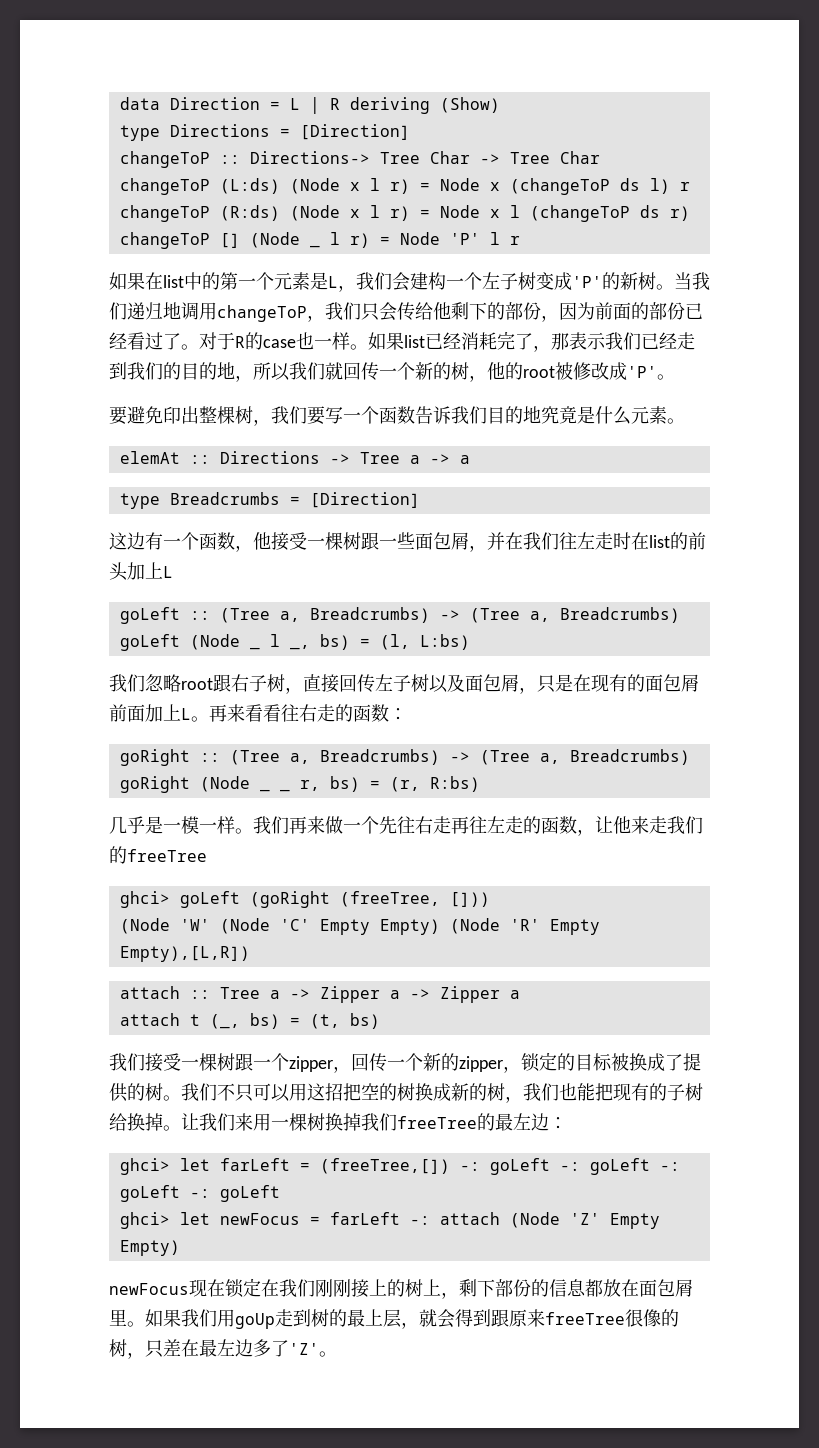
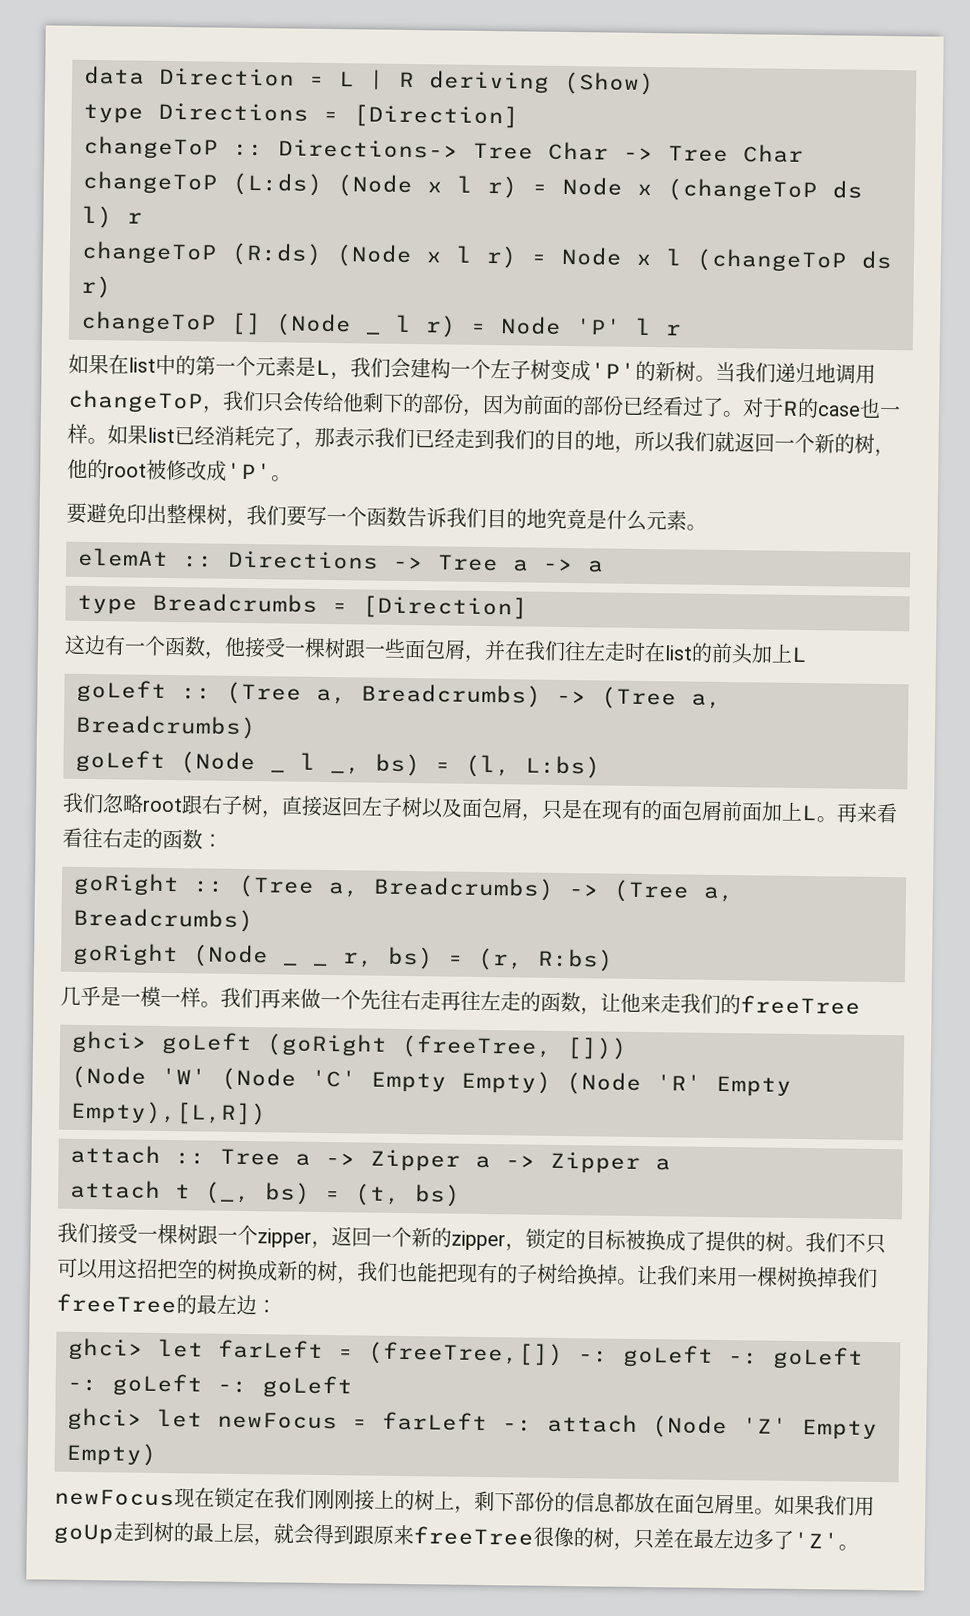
[343,362,379,381] 回传 -> [734,432,775,453] 返回
[339,674,375,693] 回传 -> [321,795,363,817] 返回
[351,1053,387,1072] 回传 -> [331,1226,372,1247] 返回

